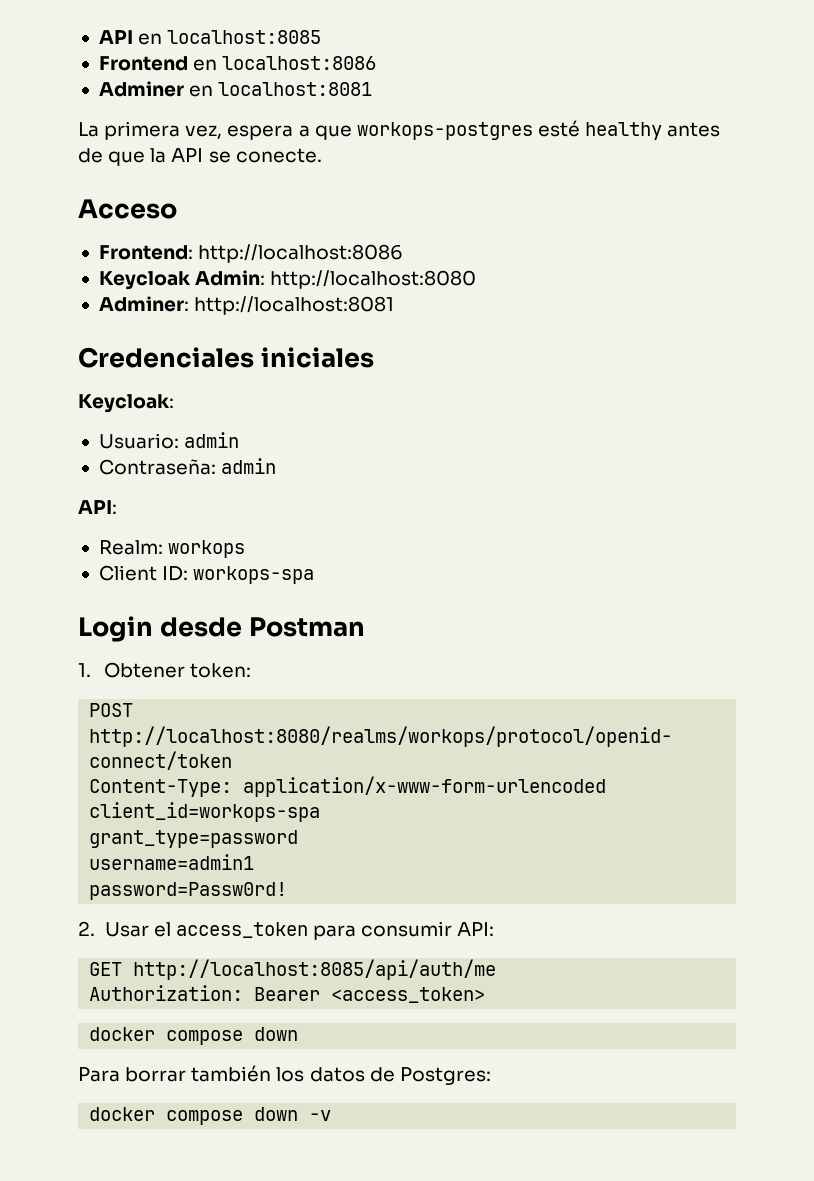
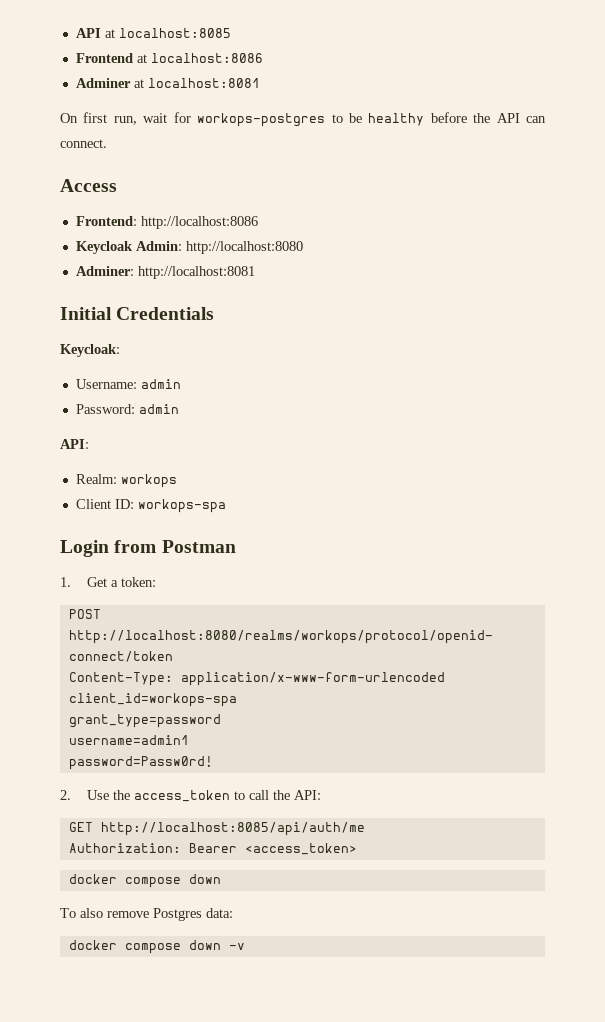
[98,30,163,45] API en -> [75,28,115,38] API at
[193,59,218,71] en -> [136,54,147,63] at
[189,85,214,97] en -> [133,79,144,88] at
[78,120,721,140] [78,148,322,166] [78,199,177,219] La primera vez, espera a que workops-postgres esté healthy antes de que la API se conecte. // Acceso -> [60,112,547,127] [60,139,107,148] [60,179,117,192] On first run, wait for workops-postgres to be healthy before the API can connect. // Access
[78,347,374,368] Credenciales iniciales -> [60,307,215,320] Initial Credentials
[98,432,240,449] [98,459,216,475] Usuario: admin // Contraseña: -> [75,379,181,389] [75,404,135,414] Username: admin // Password:
[159,617,242,637] desde -> [114,540,157,553] from
[104,662,186,678] Obtener -> [86,577,118,587] Get a
[104,921,453,940] Usar el access_token para consumir -> [86,790,290,802] Use the access_token to call the
[78,1065,491,1085] Para borrar también los datos de Postgres: -> [60,908,233,921] To also remove Postgres data:

